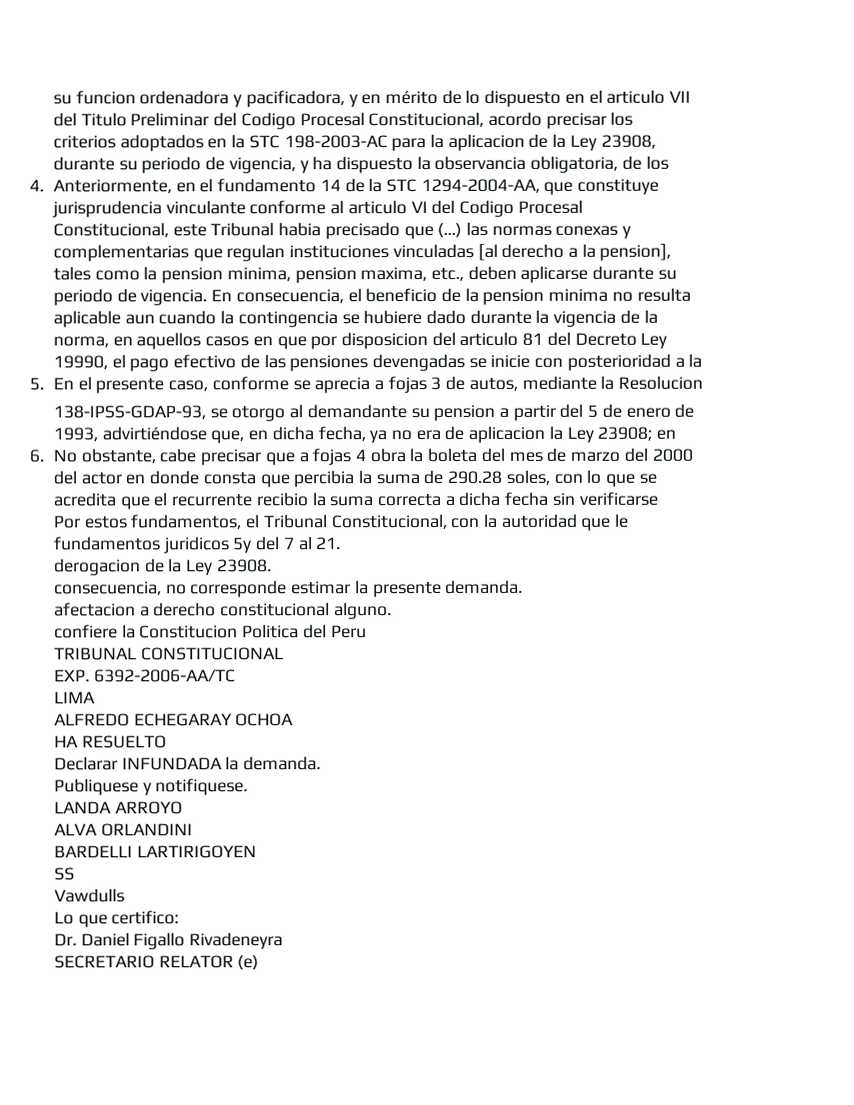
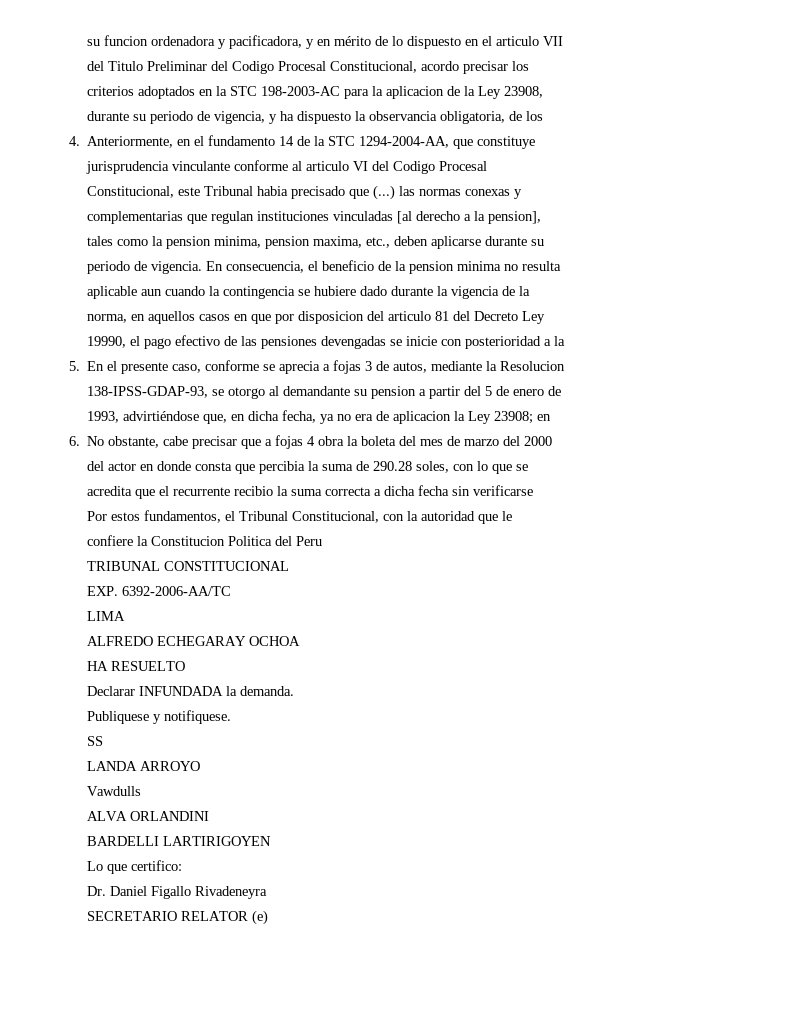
[52,536,341,554] [53,558,272,576] [53,579,524,598] [53,602,392,620] // fundamentos juridicos 5y del 7 al 21. // derogacion de la Ley 23908. // consecuencia, no corresponde estimar la presente demanda. // afectacion a derecho constitucional alguno. -> (513, 516) none
(249, 787) none -> [87,736,104,746] // SS
(183, 808) none -> [87,786,142,796] // Vawdulls
[53,867,75,881] [53,888,125,903] // SS // Vawdulls -> (272, 841) none

